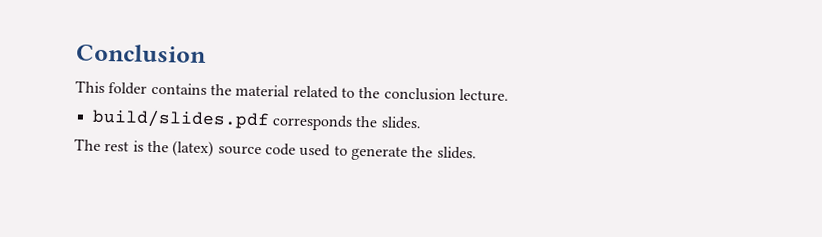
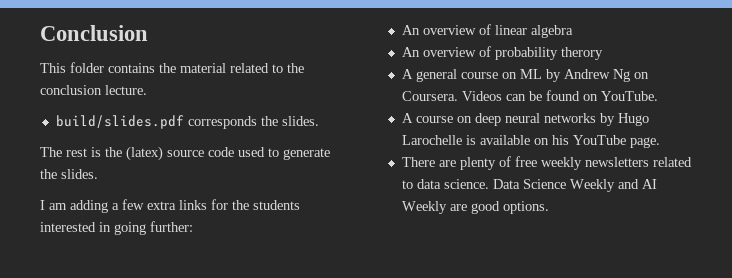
(477, 153) none -> [40,199,300,213] [40,221,193,235] [401,24,573,38] [401,46,603,60] [401,69,649,82] [401,90,658,101] [401,113,649,126] [401,135,660,148] [401,156,692,170] [401,179,657,192] [401,201,549,214] // I am adding a few extra links for the students interested in going further: // An overview of linear algebra // An overview of probability therory // A general course on ML by Andrew Ng on Coursera. Videos can be found on YouTube. // A course on deep neural networks by Hugo Larochelle is available on his YouTube page. // There are plenty of free weekly newsletters related to data science. Data Science Weekly and AI Weekly are good options.

